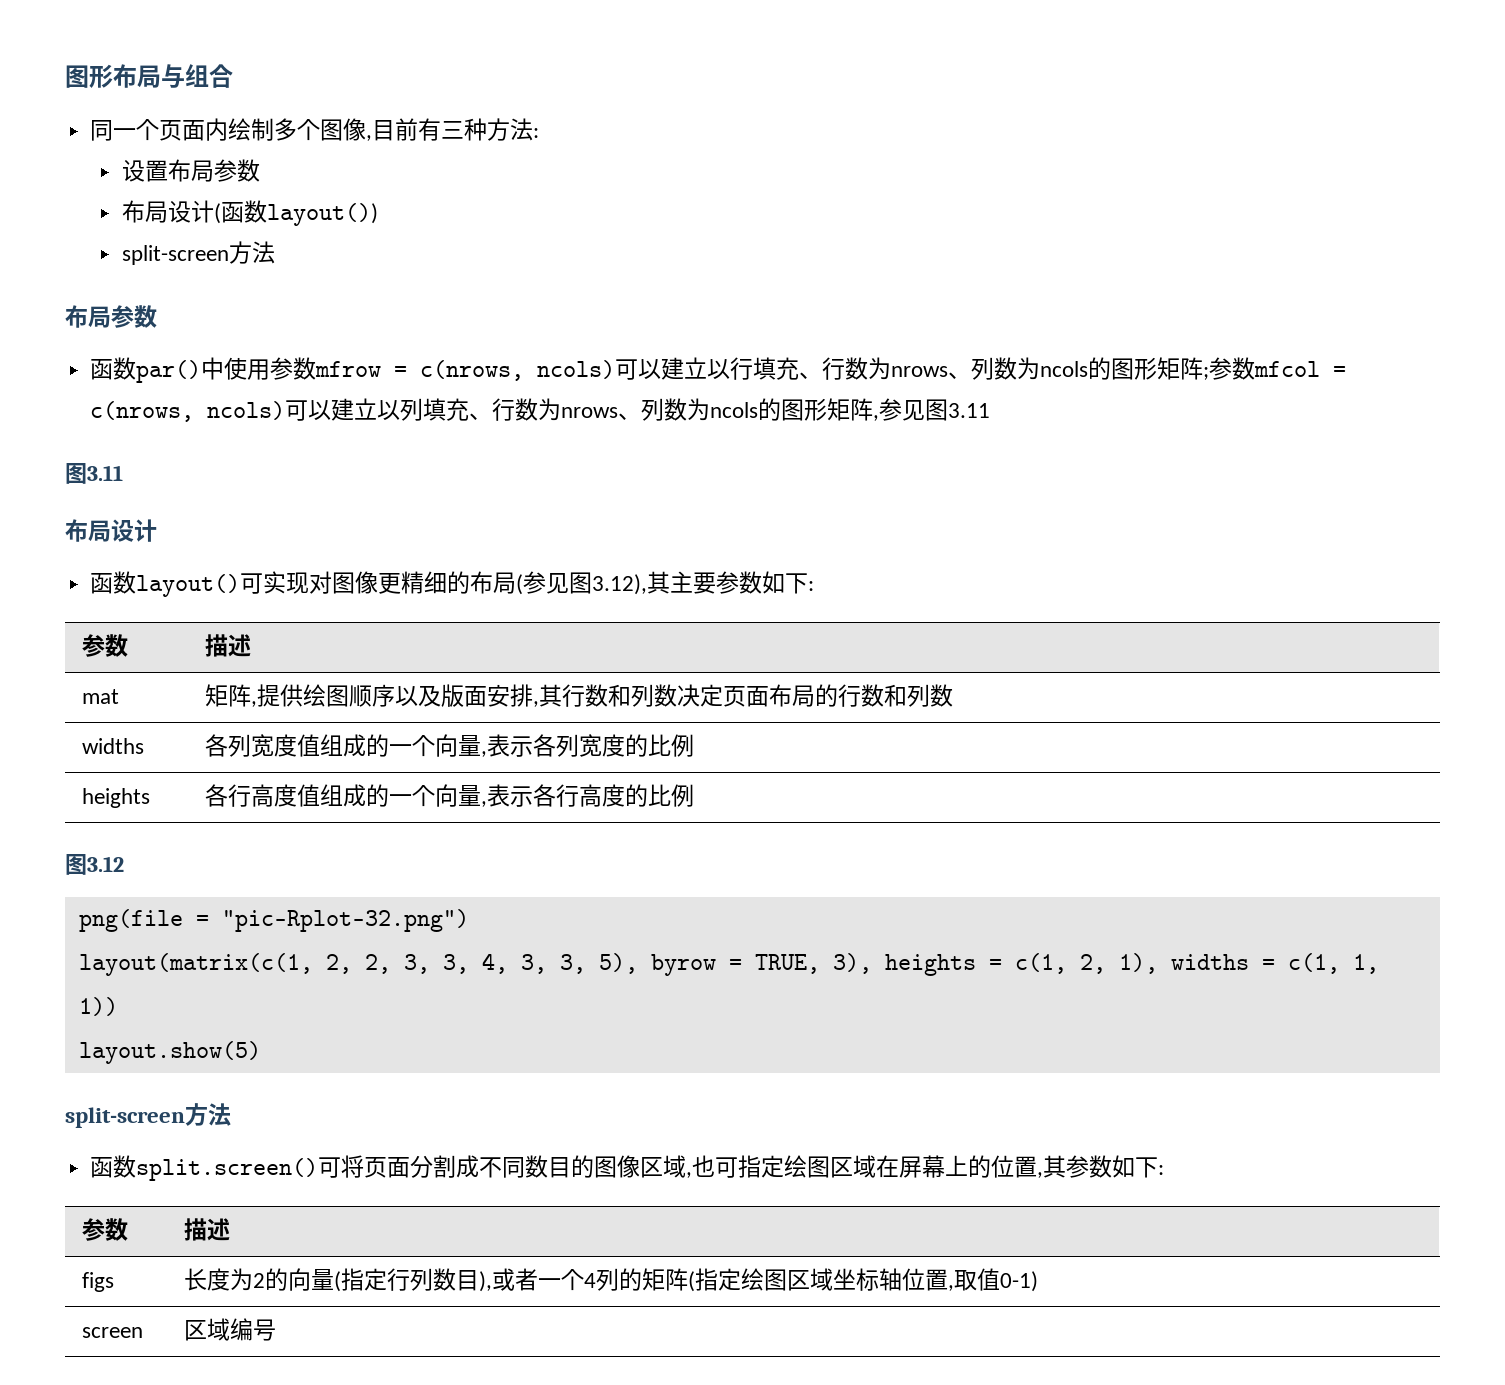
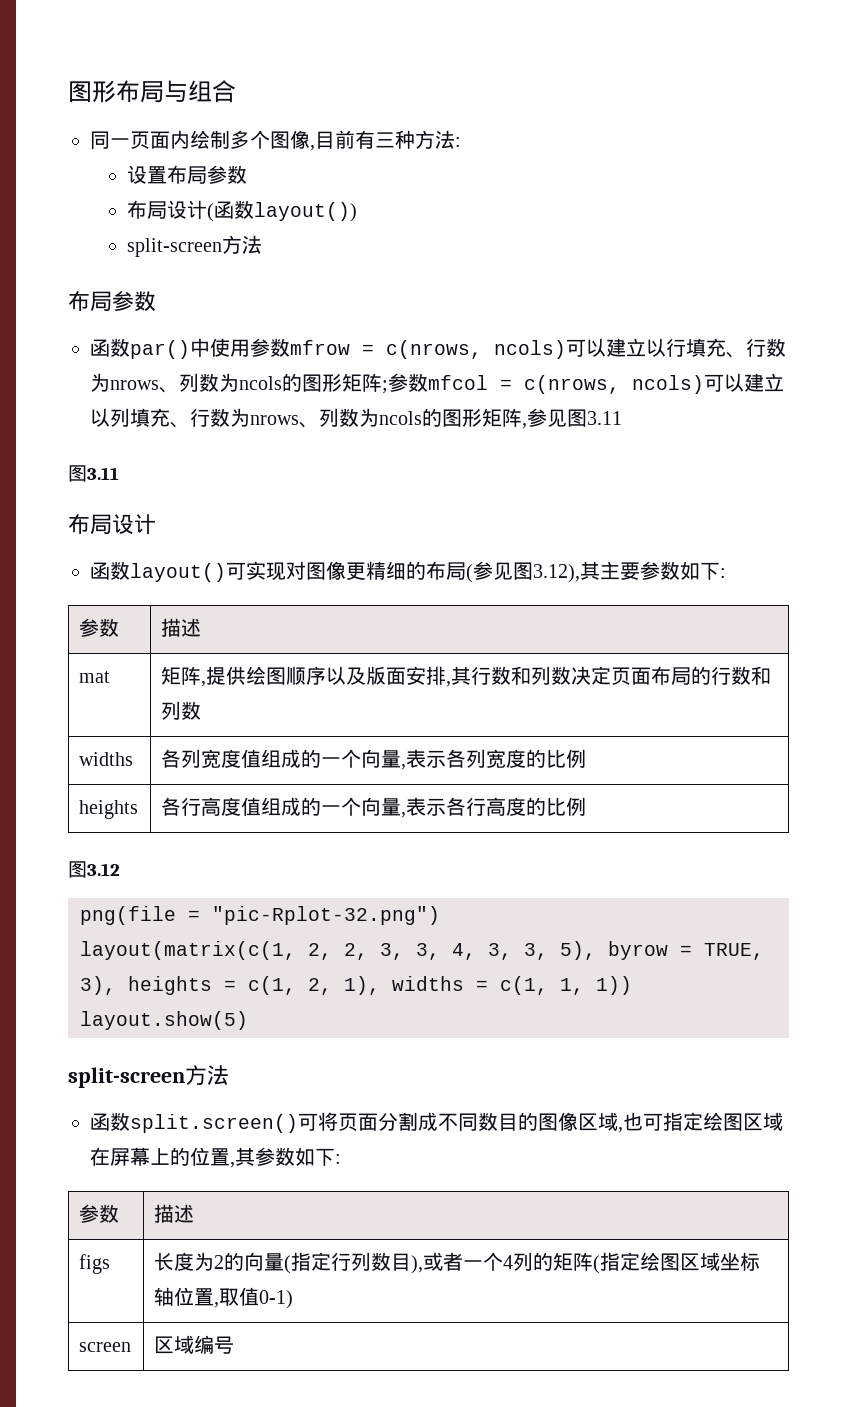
[136,119,160,141] 个 -> (130, 142) none

